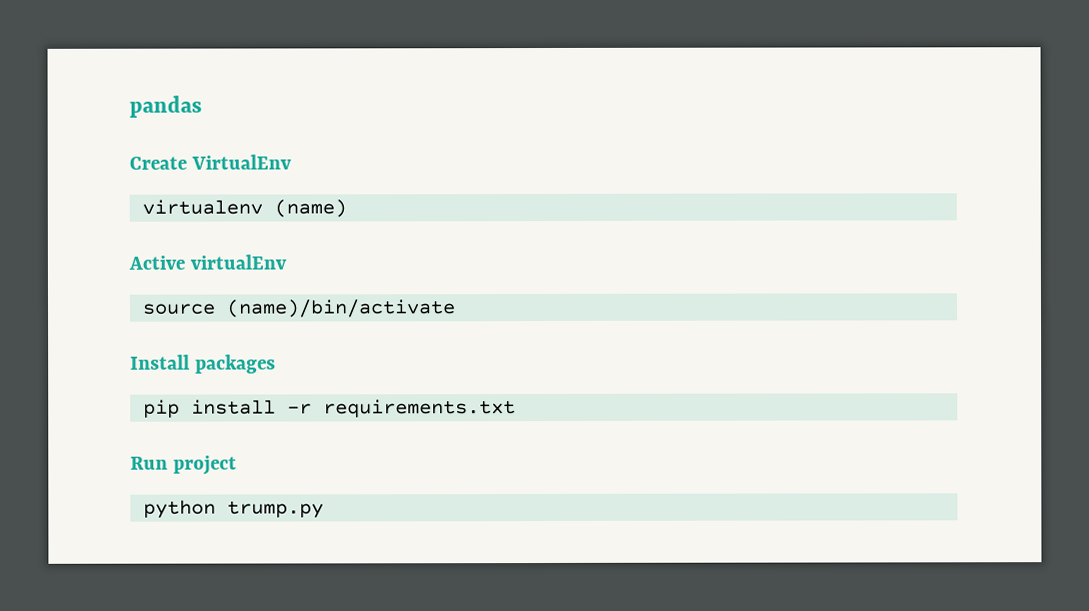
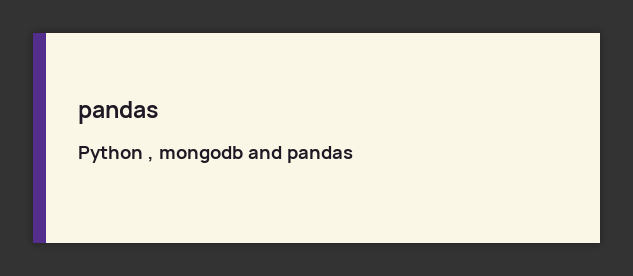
[129,154,292,170] [141,199,347,218] [128,254,287,270] [141,299,456,318] [130,354,276,374] [142,399,516,418] [130,455,237,475] [142,499,324,519] Create VirtualEnv // virtualenv (name) // Active virtualEnv // source (name)/bin/activate // Install packages // pip install -r requirements.txt // Run project // python trump.py -> [78,146,353,163] Python , mongodb and pandas

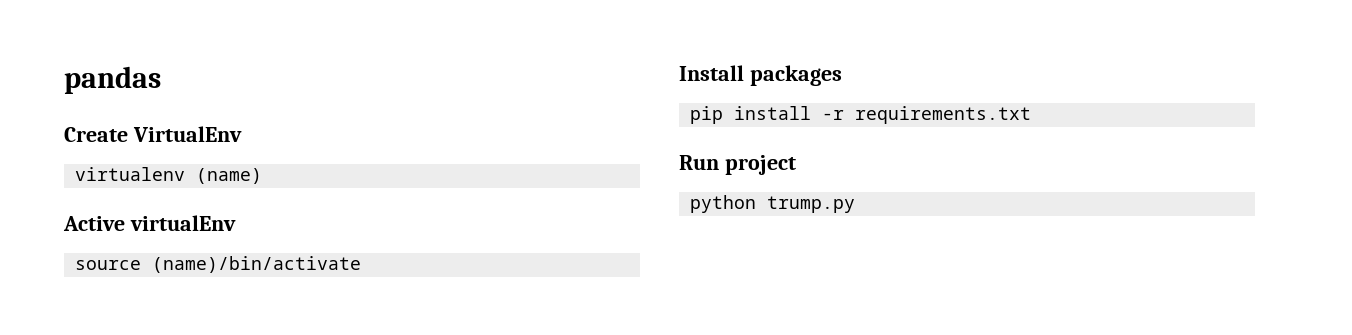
[78,146,353,163] Python , mongodb and pandas -> [64,126,242,142] [75,167,263,184] [63,215,236,231] [75,256,362,273] [679,65,842,86] [690,106,1032,124] [679,155,796,175] [690,195,856,213] Create VirtualEnv // virtualenv (name) // Active virtualEnv // source (name)/bin/activate // Install packages // pip install -r requirements.txt // Run project // python trump.py

